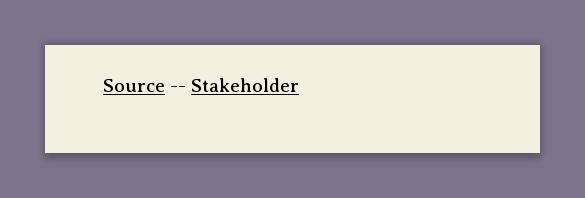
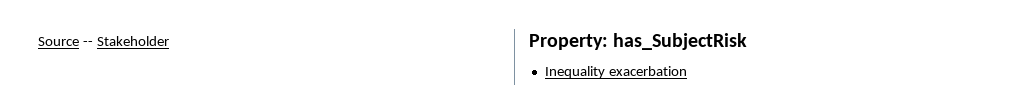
(300, 85) none -> [529,33,748,50] [544,66,687,78] // Property: has_SubjectRisk // Inequality exacerbation

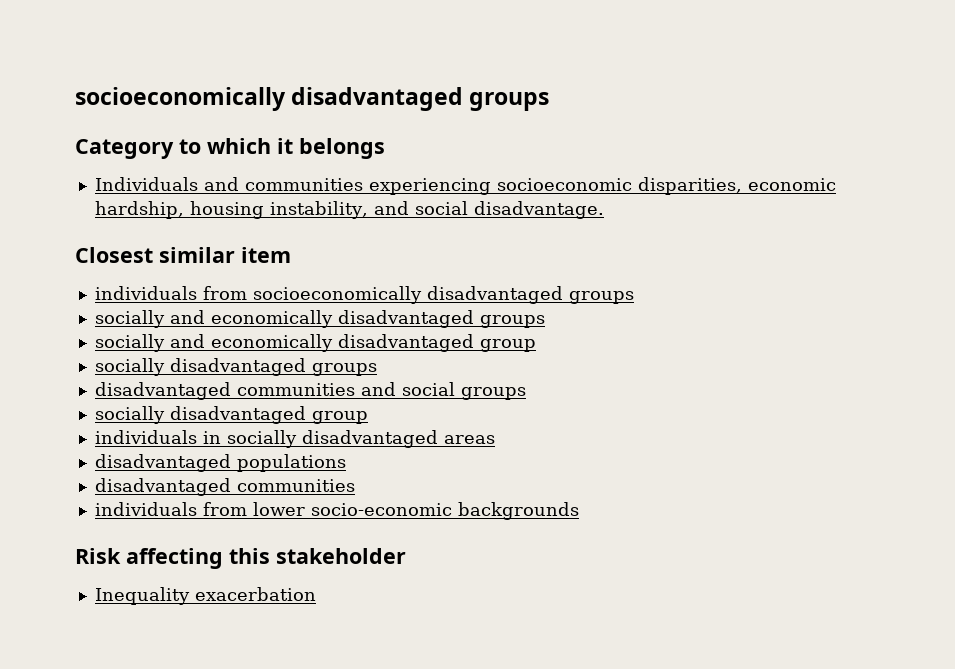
[38,36,169,46] [529,33,748,50] Source -- Stakeholder // Property: has_SubjectRisk -> [75,87,550,111] [75,138,385,159] [94,177,836,195] [94,201,604,219] [75,247,291,263] [94,286,634,304] [94,310,545,328] [94,334,536,352] [94,358,377,376] [94,382,526,400] [94,406,368,424] [94,430,495,448] [94,454,346,472] [94,478,355,496] [94,502,579,520] [75,548,406,569] socioeconomically disadvantaged groups // Category to which it belongs // Individuals and communities experiencing socioeconomic disparities, economic hardship, housing instability, and social disadvantage. // Closest similar item // individuals from socioeconomically disadvantaged groups // socially and economically disadvantaged groups // socially and economically disadvantaged group // socially disadvantaged groups // disadvantaged communities and social groups // socially disadvantaged group // individuals in socially disadvantaged areas // disadvantaged populations // disadvantaged communities // individuals from lower socio-economic backgrounds // Risk affecting this stakeholder

